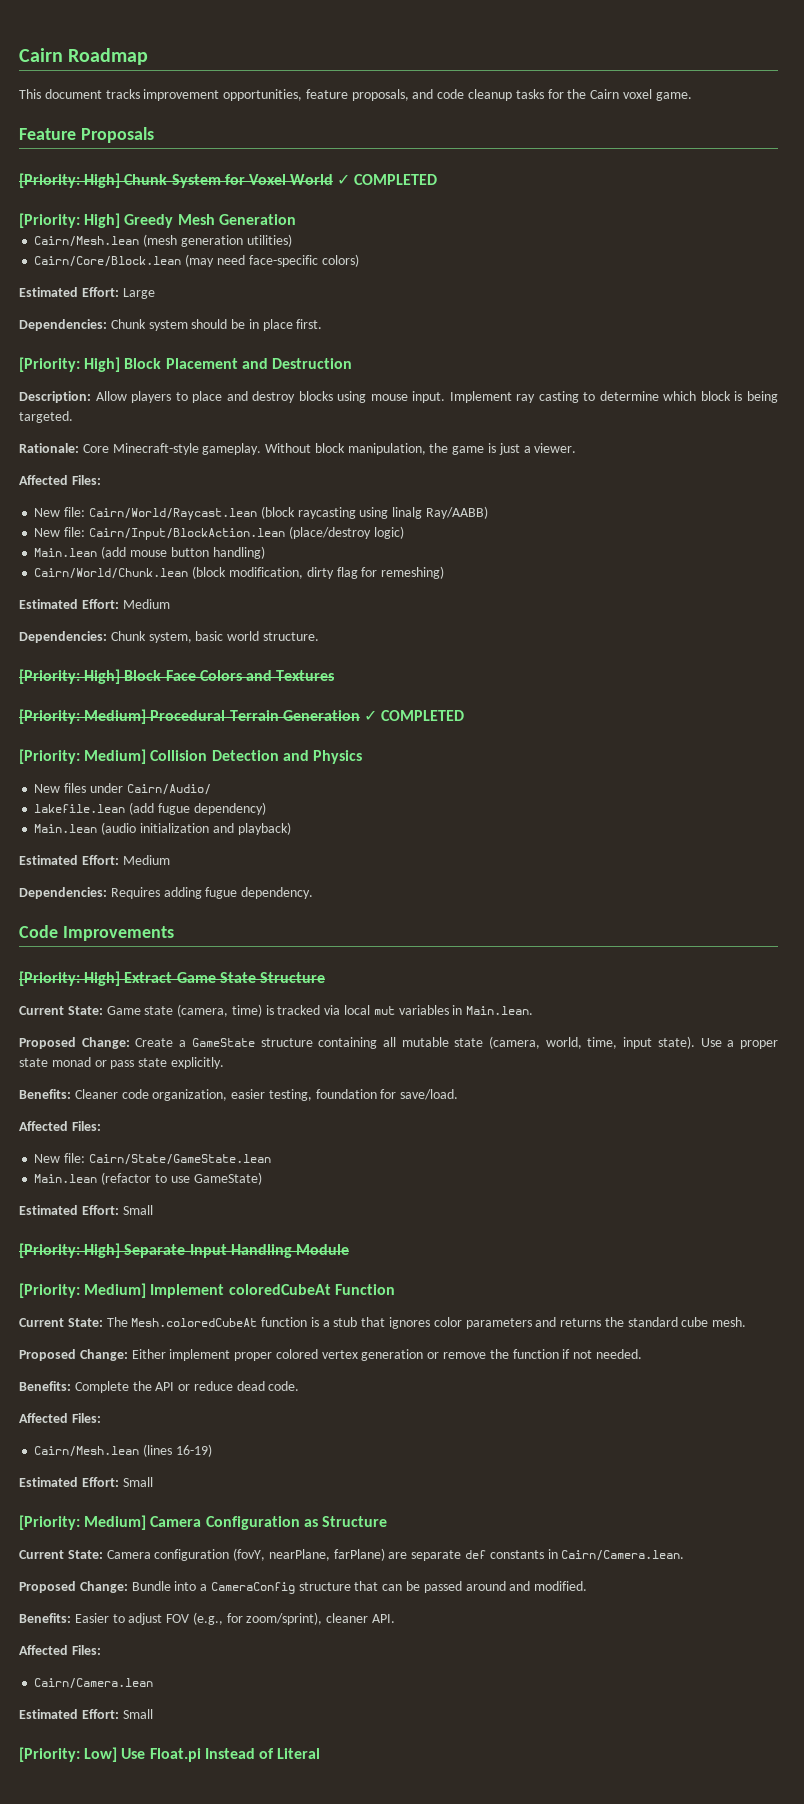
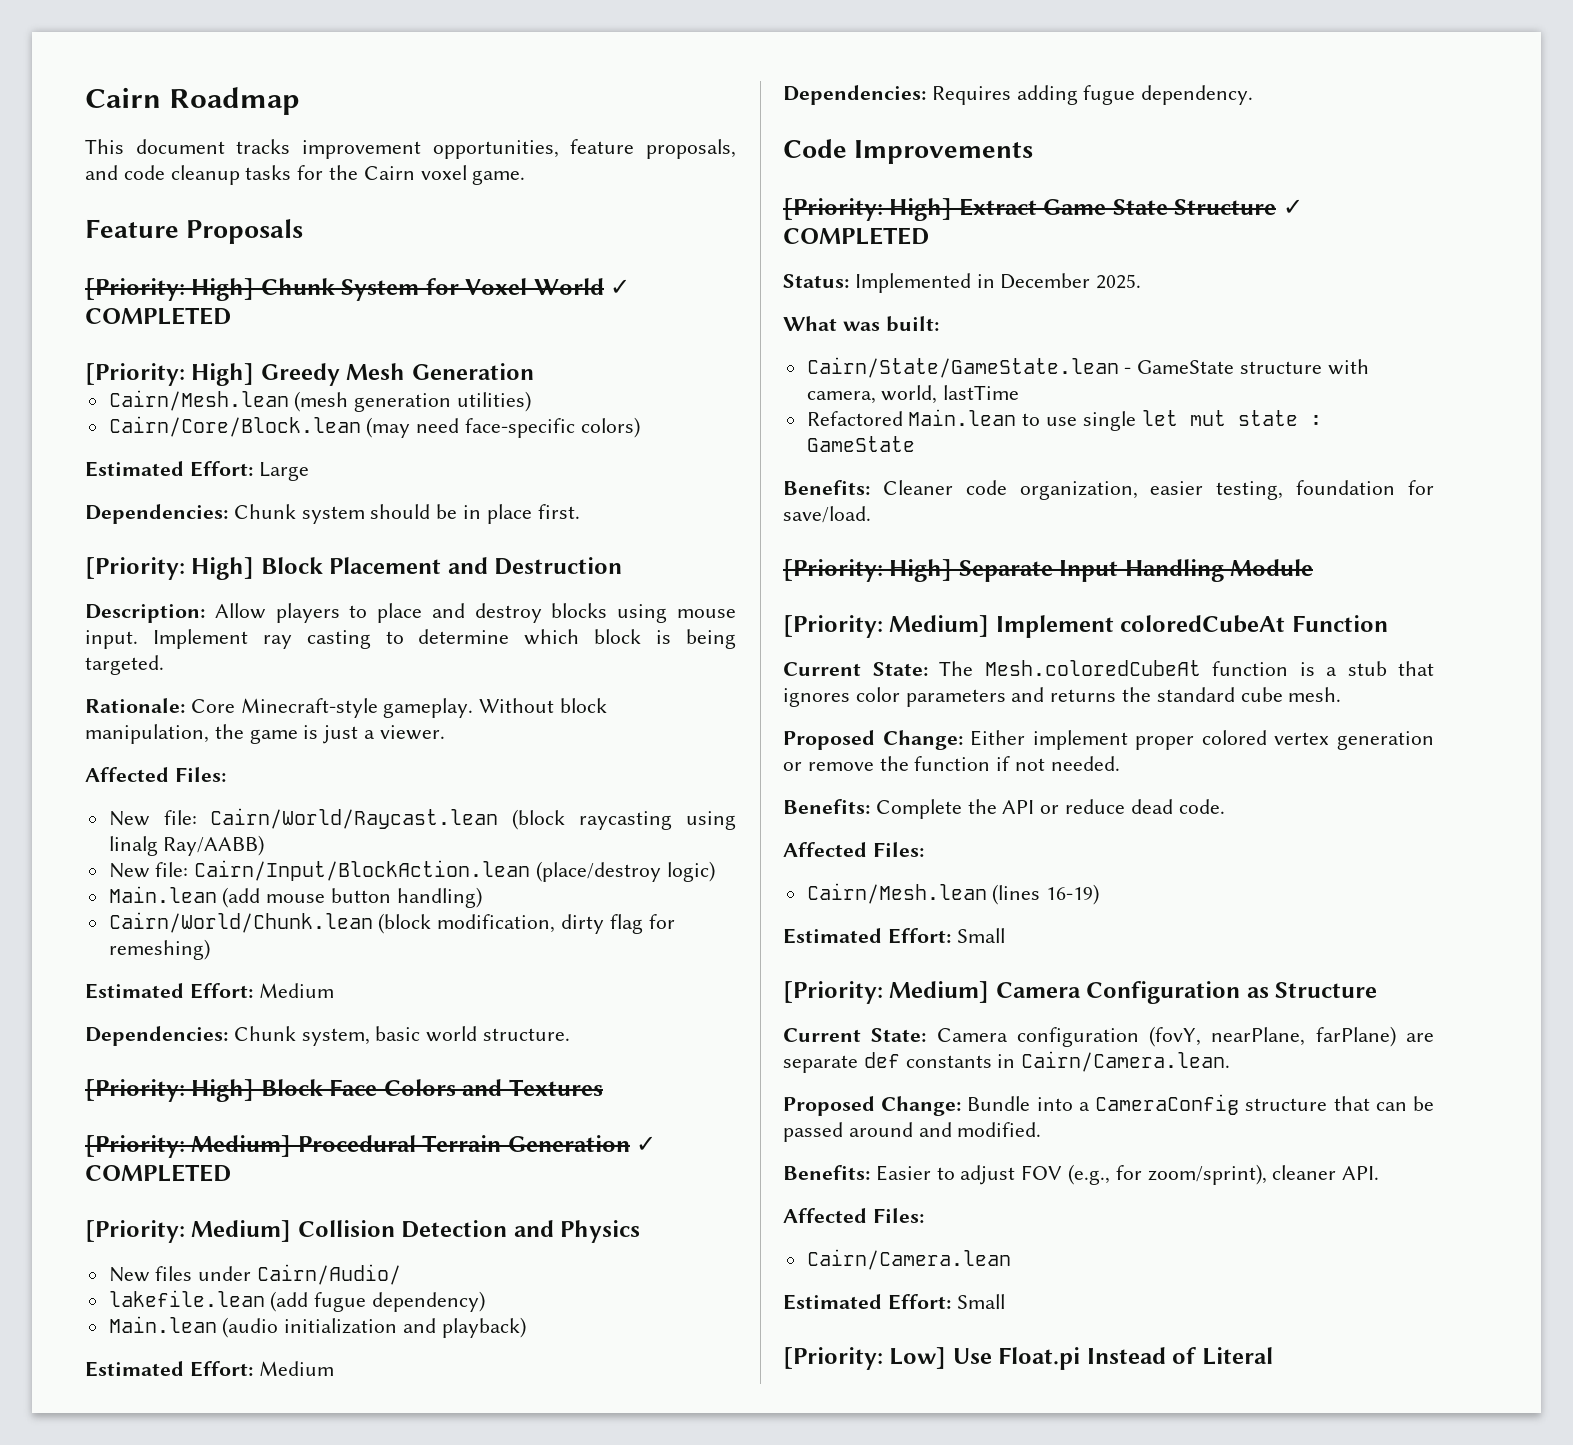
[19,1004,534,1017] [19,1036,779,1049] [19,1057,224,1069] // Current State: Game state (camera, time) is tracked via local mut variables in Main.lean. // Proposed Change: Create a GameState structure containing all mutable state (camera, world, time, input state). Use a proper state monad or pass state explicitly. -> [1282,199,1303,215] [783,227,929,245] [783,273,1142,293] [783,316,939,332] [806,357,1369,378] [806,385,1020,404] [806,409,1322,431] [806,436,915,452] ✓ COMPLETED // Status: Implemented in December 2025. // What was built: // Cairn/State/GameState.lean - GameState structure with camera, world, lastTime // Refactored Main.lean to use single let mut state : GameState
[19,1121,101,1131] [34,1153,271,1165] [34,1172,262,1185] [19,1205,153,1215] // Affected Files: // New file: Cairn/State/GameState.lean // Main.lean (refactor to use GameState) // Estimated Effort: Small -> (871, 514) none

